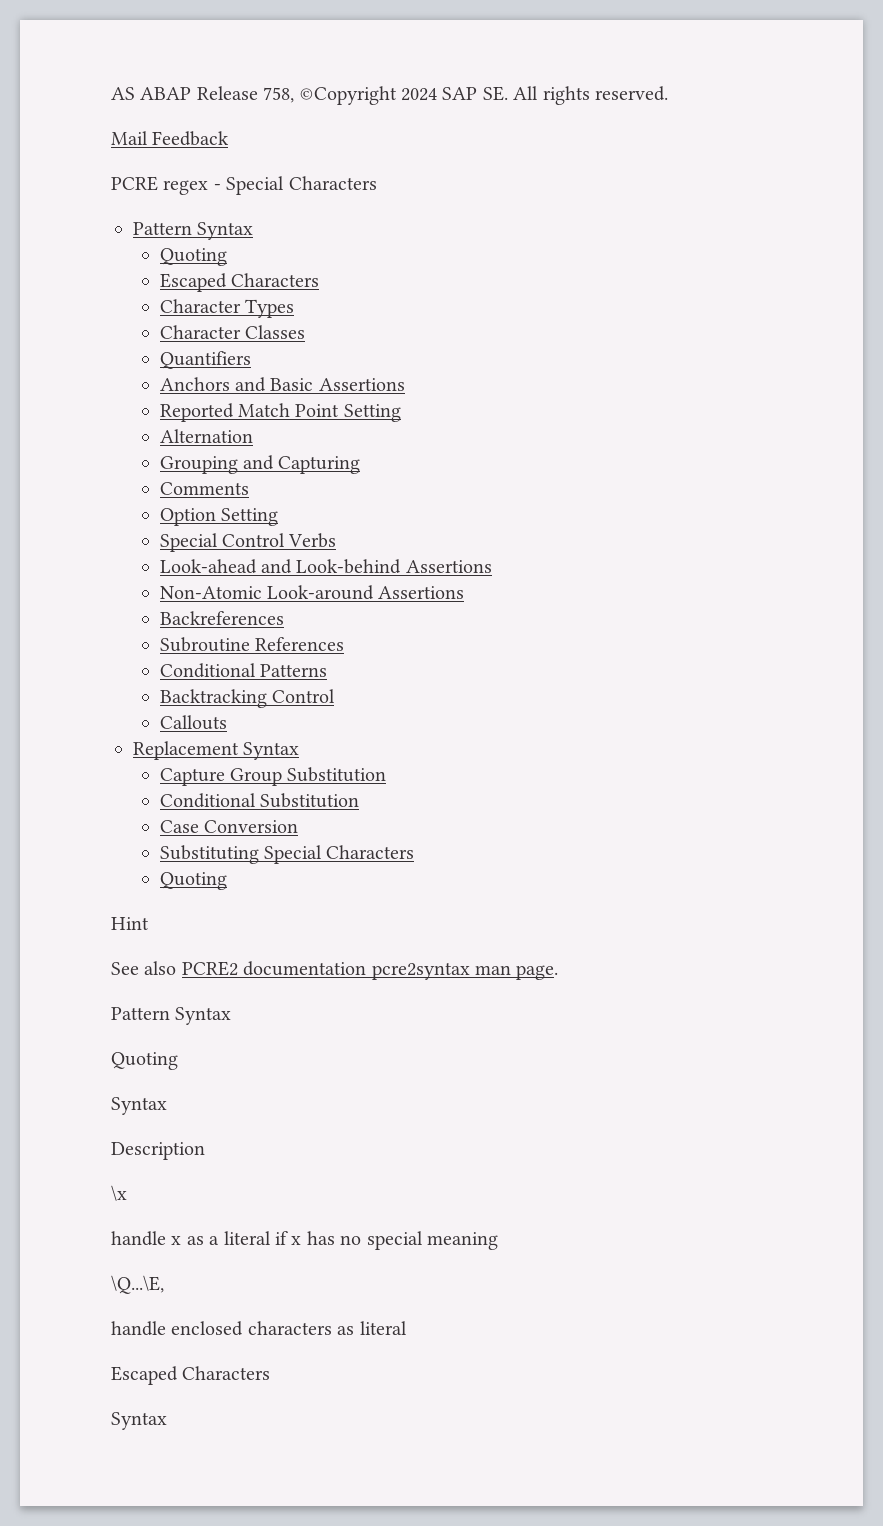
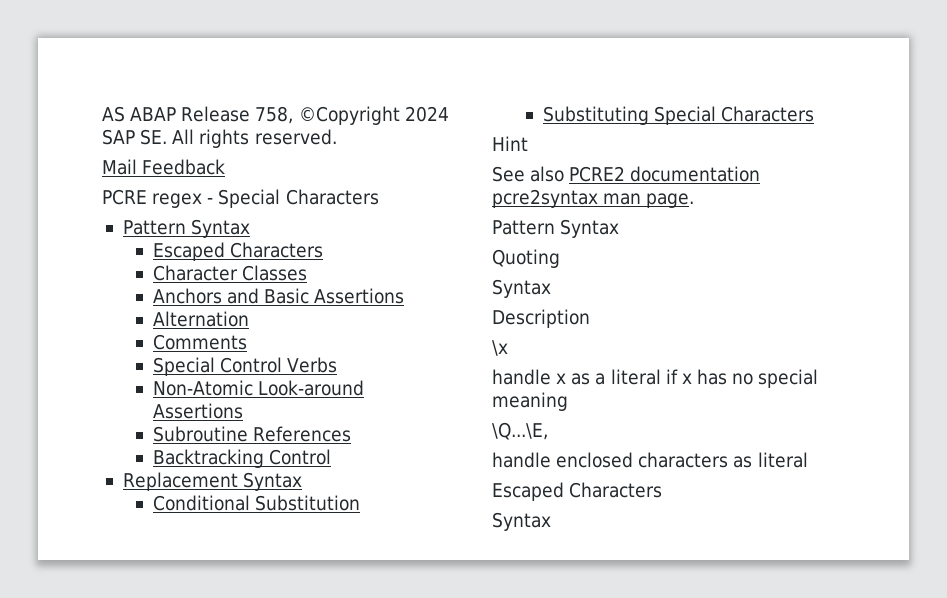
[159,248,227,266] [159,273,320,292] [159,299,295,318] // Quoting // Escaped Characters // Character Types -> [152,242,323,261] // Escaped Characters
[159,351,251,369] // Quantifiers -> (307, 273) none
[159,403,401,422] [159,429,253,443] [159,455,361,474] Reported Match Point Setting // Alternation // Grouping and Capturing -> [152,311,249,327] Alternation
[159,508,279,526] // Option Setting -> (247, 342) none
[159,559,492,574] // Look-ahead and Look-behind Assertions -> (337, 365) none
[159,611,284,625] // Backreferences -> (243, 411) none
[159,663,328,678] // Conditional Patterns -> (351, 434) none
[159,715,227,730] // Callouts -> (331, 457) none
[159,767,387,786] // Capture Group Substitution -> (303, 481) none
[159,820,299,833] // Case Conversion -> (360, 503) none
[159,872,227,890] // Quoting -> (814, 114) none

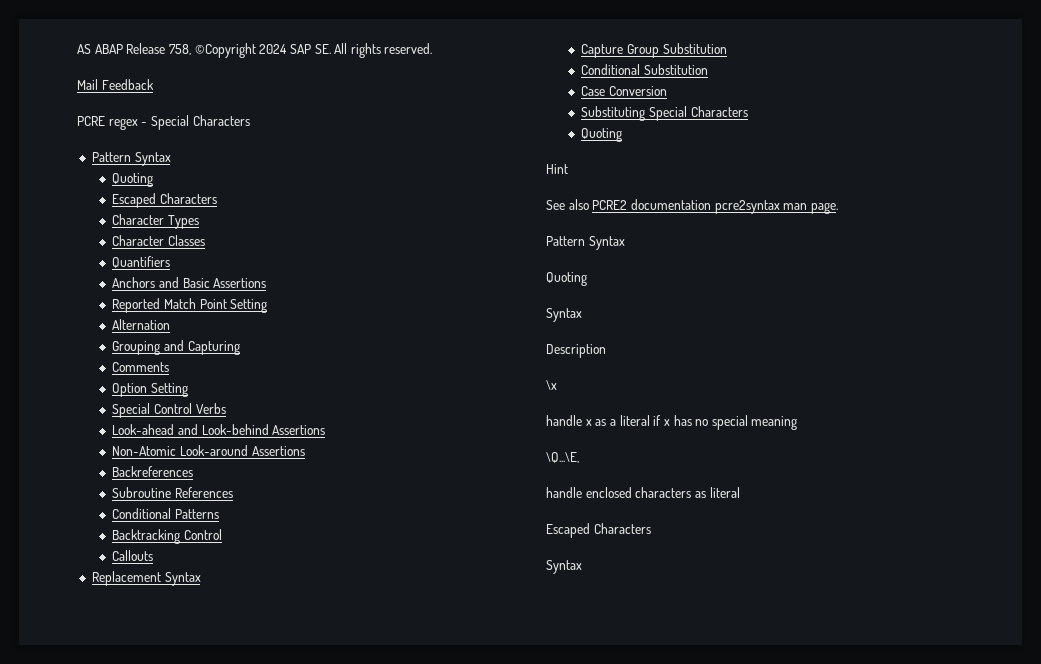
[152,242,323,261] // Escaped Characters -> [112,173,154,187] [112,193,217,208] [112,214,199,229] // Quoting // Escaped Characters // Character Types
(307, 273) none -> [112,256,171,268] // Quantifiers
[152,311,249,327] Alternation -> [112,298,268,313] [112,319,171,330] [112,340,240,355] Reported Match Point Setting // Alternation // Grouping and Capturing
(247, 342) none -> [112,383,188,397] // Option Setting
(337, 365) none -> [112,424,326,435] // Look-ahead and Look-behind Assertions
(243, 411) none -> [112,466,194,477] // Backreferences
(351, 434) none -> [112,508,219,519] // Conditional Patterns
(331, 457) none -> [112,550,154,561] // Callouts
(303, 481) none -> [581,43,727,58] // Capture Group Substitution
(360, 503) none -> [581,86,667,96] // Case Conversion
(814, 114) none -> [581,128,623,142] // Quoting

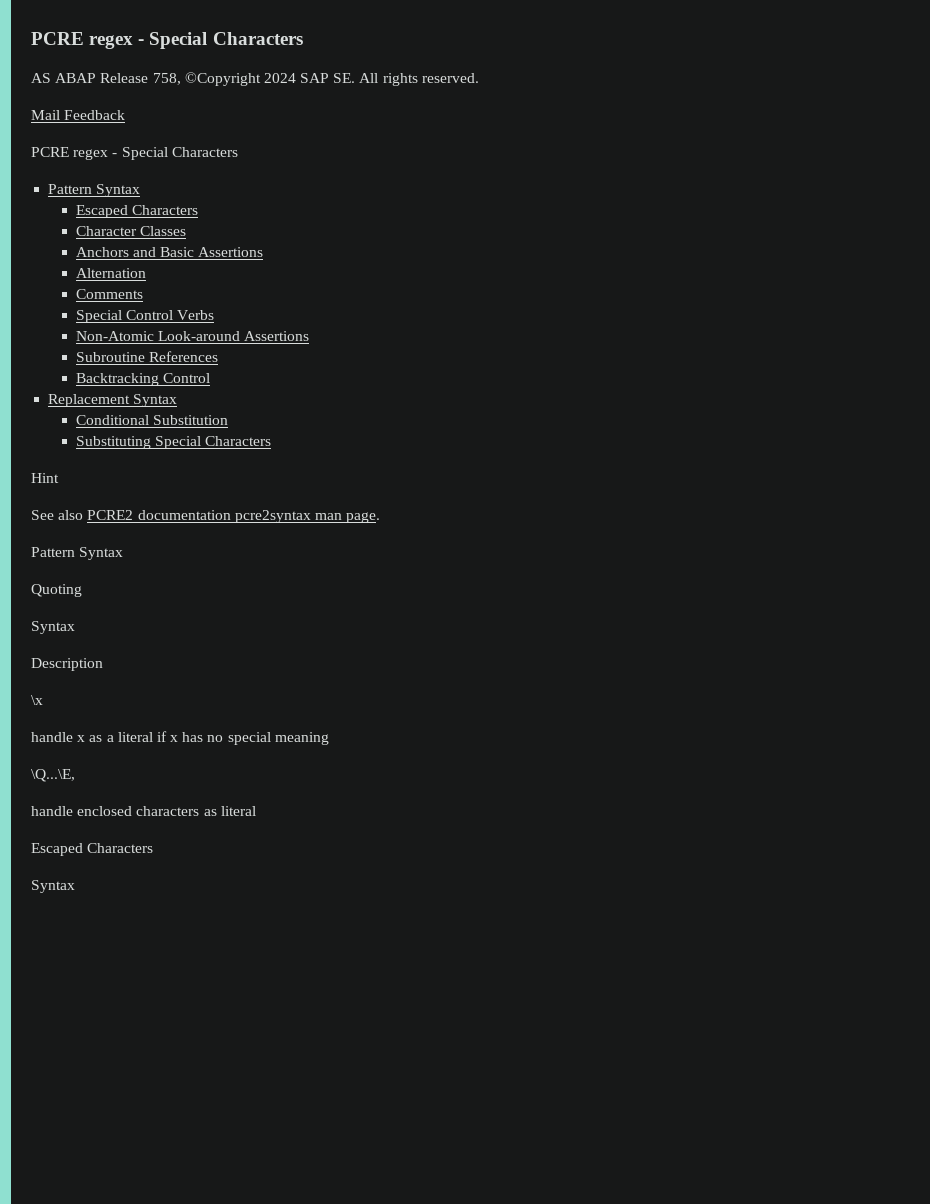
(77, 49) none -> [31,32,303,49] PCRE regex - Special Characters //
[112,173,154,187] [112,193,217,208] [112,214,199,229] // Quoting // Escaped Characters // Character Types -> [75,205,198,218] // Escaped Characters
[112,256,171,268] // Quantifiers -> (186, 231) none
[112,298,268,313] [112,319,171,330] [112,340,240,355] Reported Match Point Setting // Alternation // Grouping and Capturing -> [75,268,146,278] Alternation
[112,383,188,397] // Option Setting -> (143, 294) none
[112,424,326,435] // Look-ahead and Look-behind Assertions -> (214, 315) none
[112,466,194,477] // Backreferences -> (309, 336) none
[112,508,219,519] // Conditional Patterns -> (218, 356) none
[112,550,154,561] // Callouts -> (210, 378) none
[581,43,727,58] // Capture Group Substitution -> (178, 400) none
[581,86,667,96] // Case Conversion -> (228, 420) none
[581,128,623,142] // Quoting -> (271, 441) none

